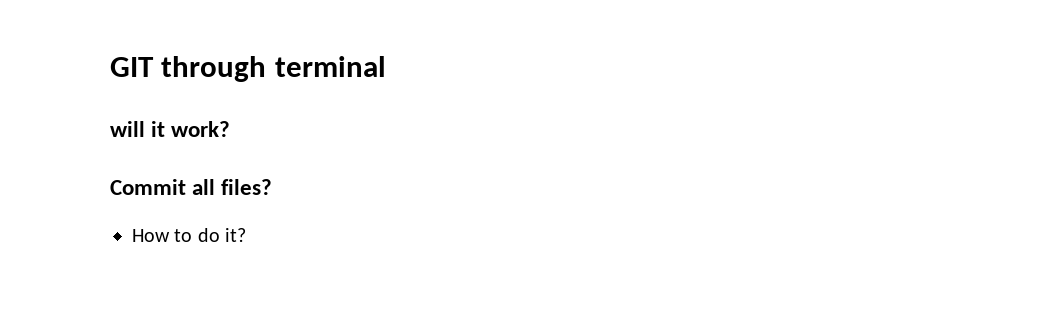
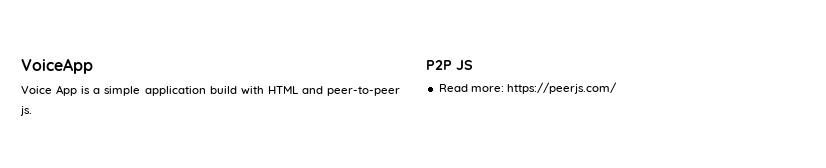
[110,56,386,82] [110,121,231,137] [110,179,273,195] [132,228,247,242] GIT through terminal // will it work? // Commit all files? // How to do it? -> [21,58,93,74] [21,85,400,96] [20,106,32,116] [426,60,473,70] [438,82,617,94] VoiceApp // Voice App is a simple application build with HTML and peer-to-peer js. // P2P JS // Read more: https://peerjs.com/

